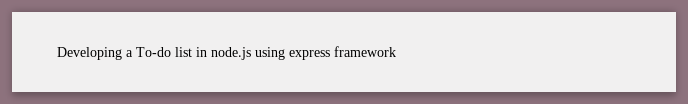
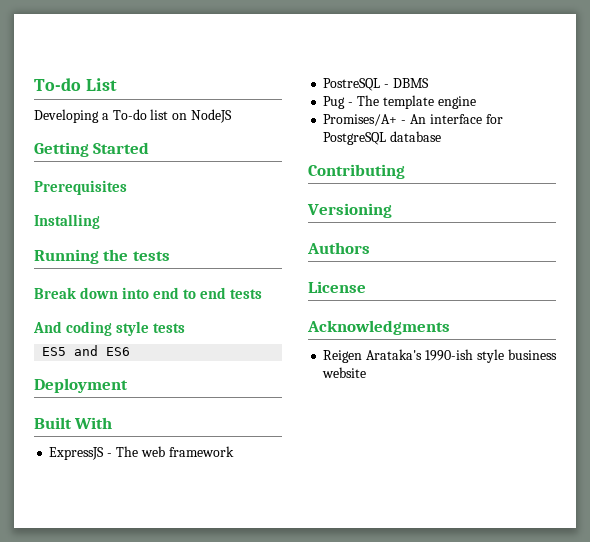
(57, 53) none -> [34,78,117,91] To-do List //
[196,46,396,60] in node.js using express framework -> [172,109,232,123] [34,142,150,157] [34,180,127,195] [34,214,100,229] [34,249,170,264] [34,287,263,299] [33,321,186,336] [42,345,131,356] [34,378,128,393] [34,417,113,429] [49,446,234,460] [323,78,429,91] [323,95,476,109] [323,114,503,126] [323,131,442,145] [308,164,405,179] [307,203,392,218] [307,242,370,254] [308,281,366,293] [307,320,450,335] [323,349,557,363] [322,367,367,378] on NodeJS // Getting Started // Prerequisites // Installing // Running the tests // Break down into end to end tests // And coding style tests // ES5 and ES6 // Deployment // Built With // ExpressJS - The web framework // PostreSQL - DBMS // Pug - The template engine // Promises/A+ - An interface for PostgreSQL database // Contributing // Versioning // Authors // License // Acknowledgments // Reigen Arataka's 1990-ish style business website

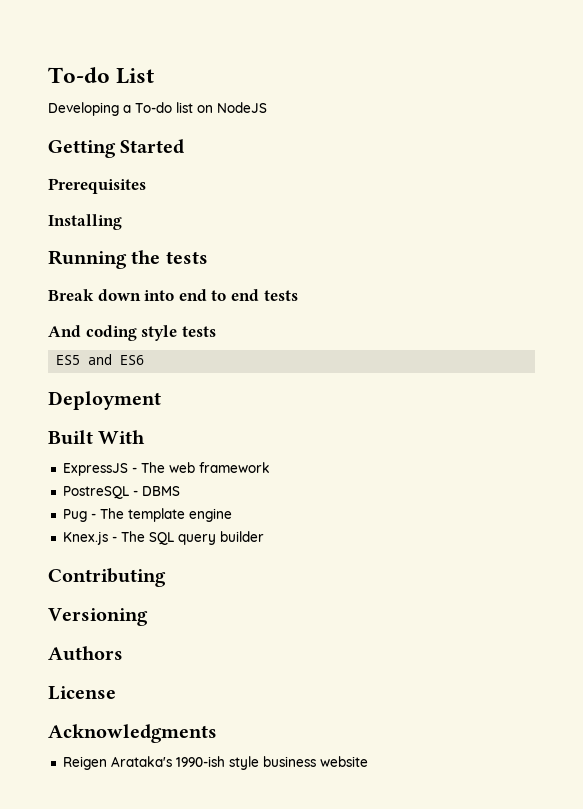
[323,114,503,126] [323,131,442,145] Promises/A+ - An interface for PostgreSQL database -> [62,531,264,545] Knex.js - The SQL query builder

